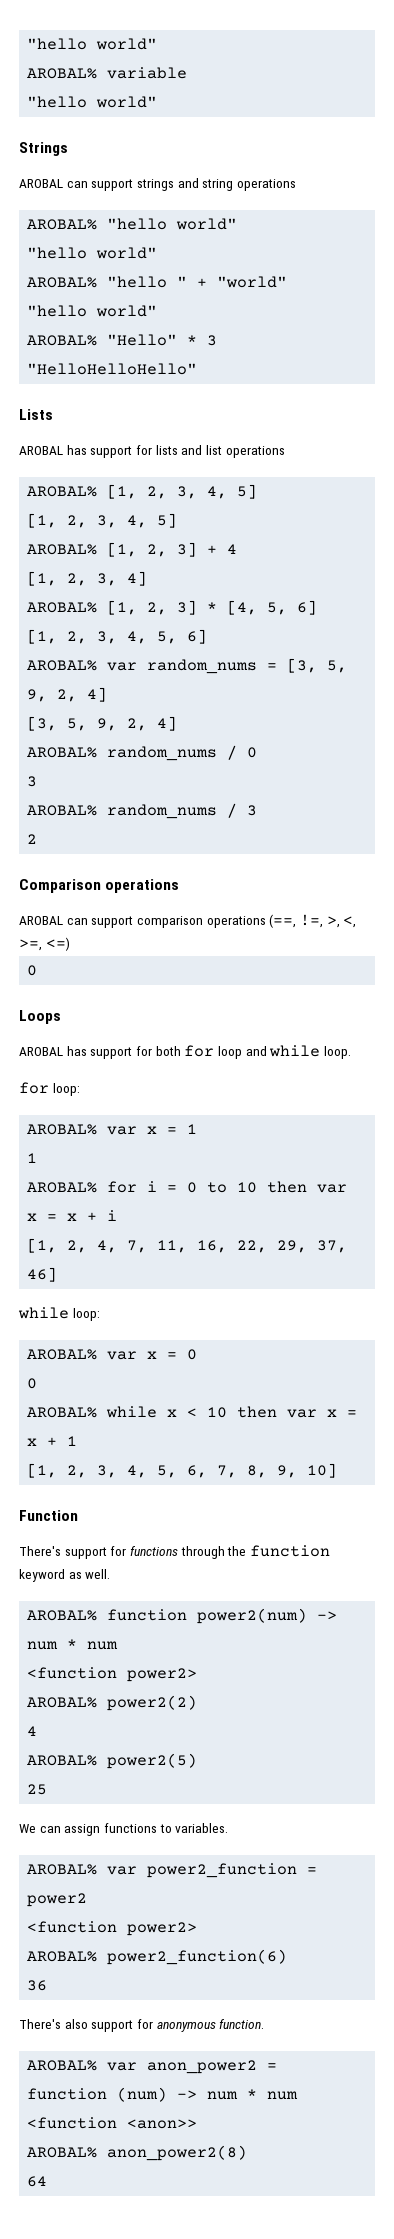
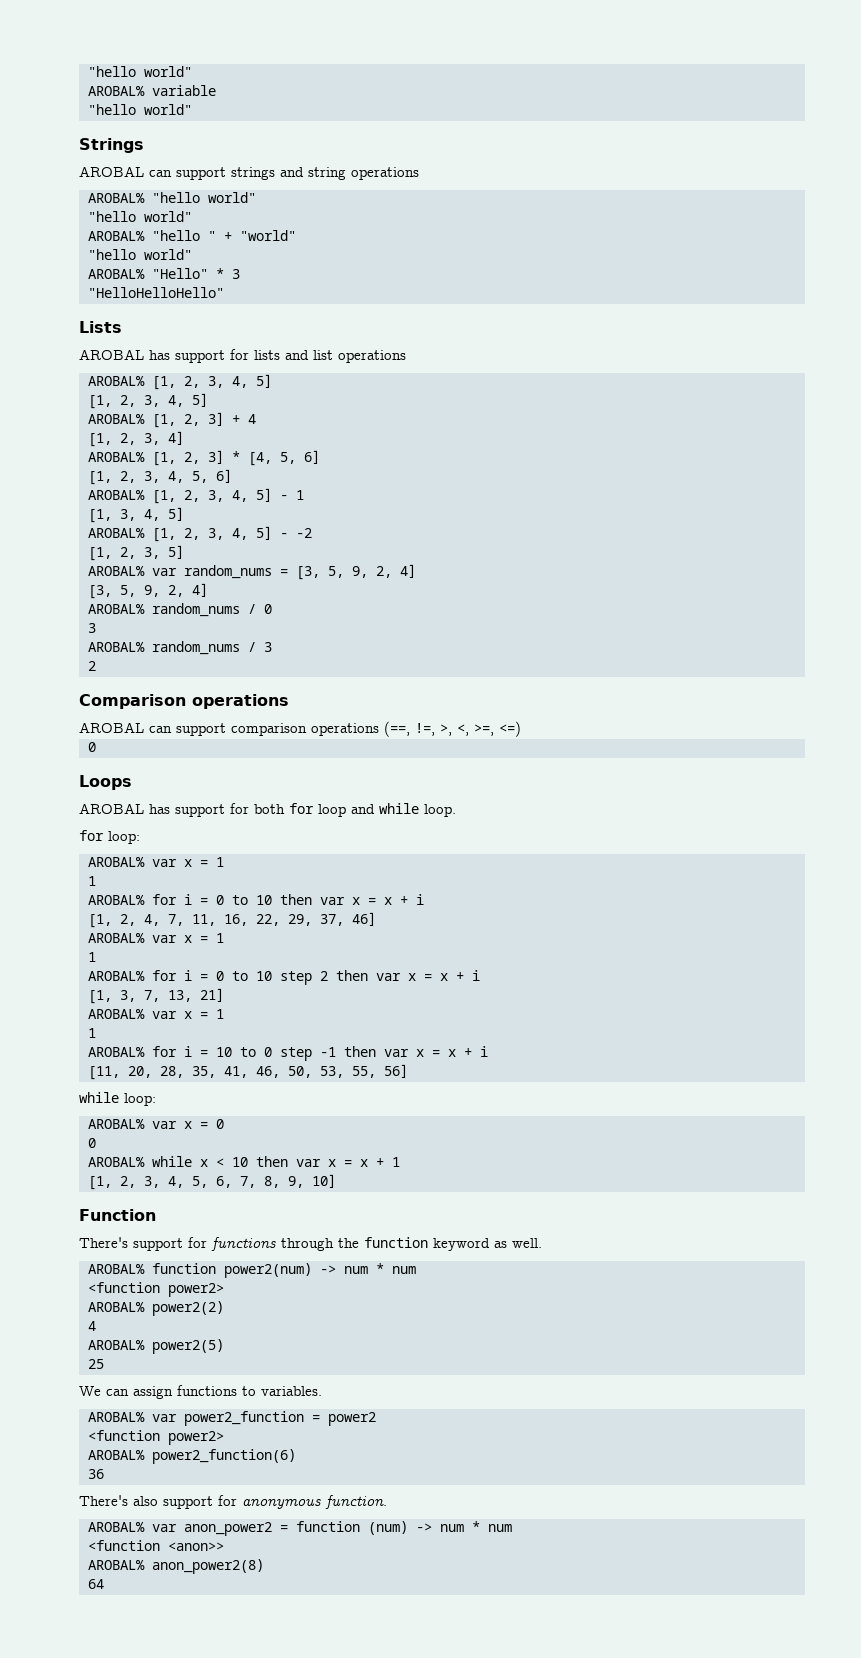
(208, 636) none -> [87,488,304,504] [87,507,184,523] [87,526,312,542] [87,545,184,561] // AROBAL% [1, 2, 3, 4, 5] - 1 // [1, 3, 4, 5] // AROBAL% [1, 2, 3, 4, 5] - -2 // [1, 2, 3, 5]
(58, 1274) none -> [87,933,224,943] [87,952,96,962] [87,970,480,985] [87,988,224,1004] [87,1009,224,1019] [87,1028,96,1038] [87,1046,488,1061] [87,1064,408,1080] // AROBAL% var x = 1 // 1 // AROBAL% for i = 0 to 10 step 2 then var x = x + i // [1, 3, 7, 13, 21] // AROBAL% var x = 1 // 1 // AROBAL% for i = 10 to 0 step -1 then var x = x + i // [11, 20, 28, 35, 41, 46, 50, 53, 55, 56]

